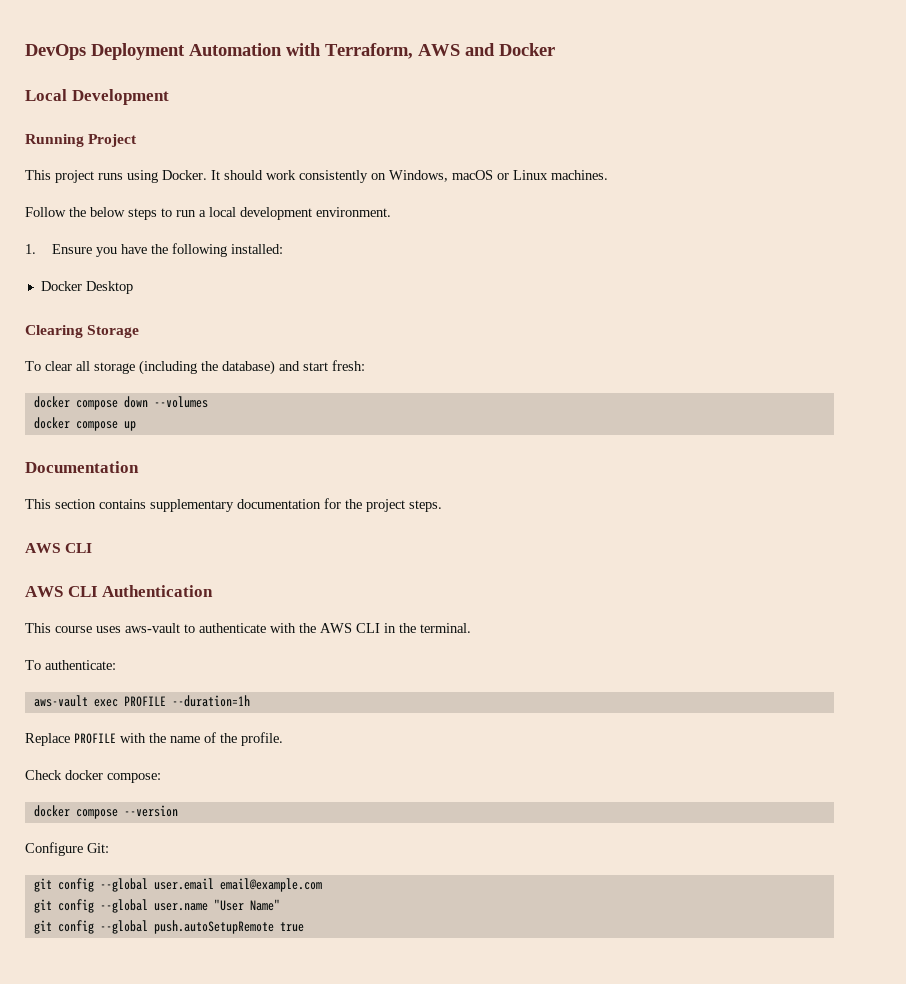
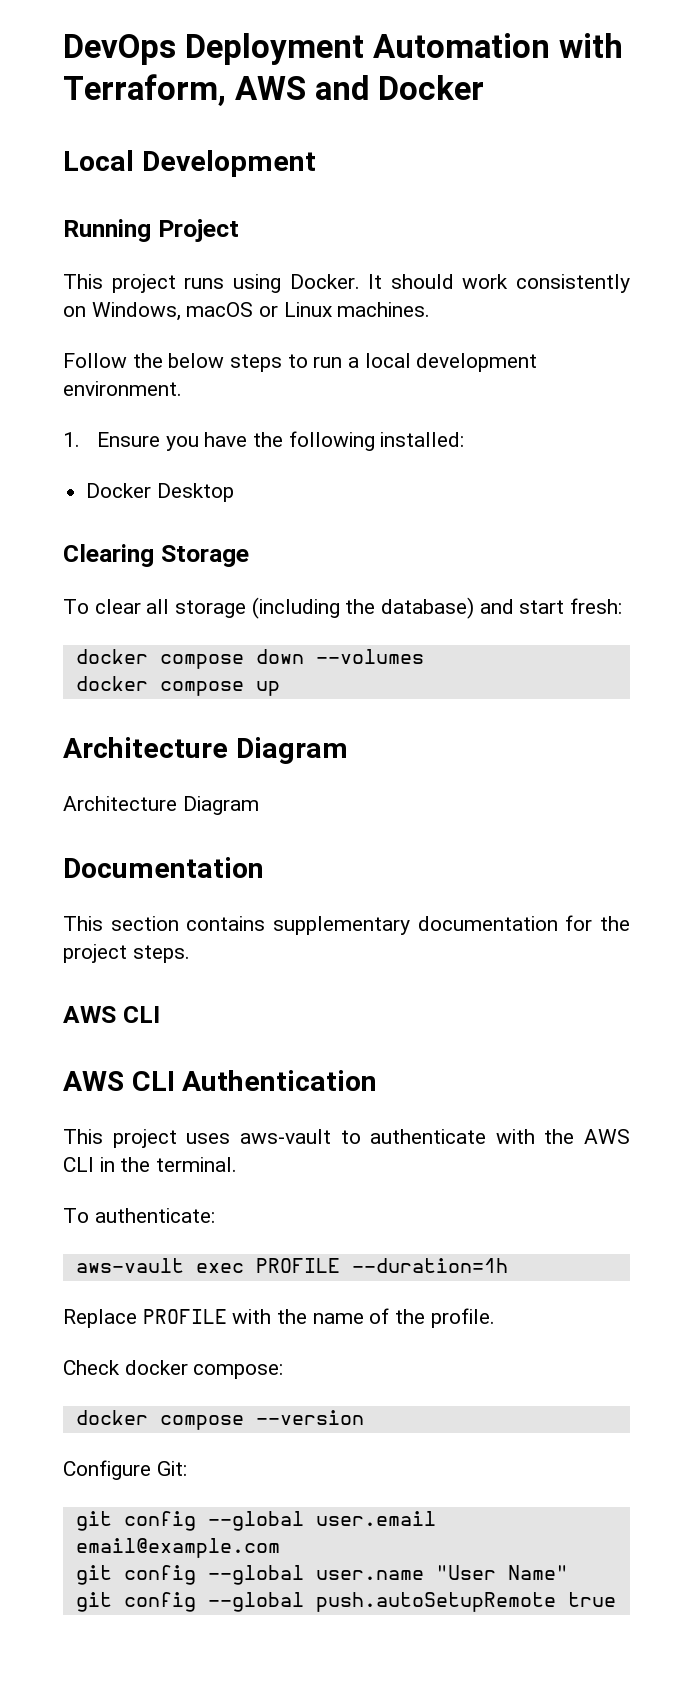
(136, 426) none -> [63,737,348,764] [63,796,259,815] // Architecture Diagram // Architecture Diagram
[55,626,92,633] course -> [112,1129,177,1148] project

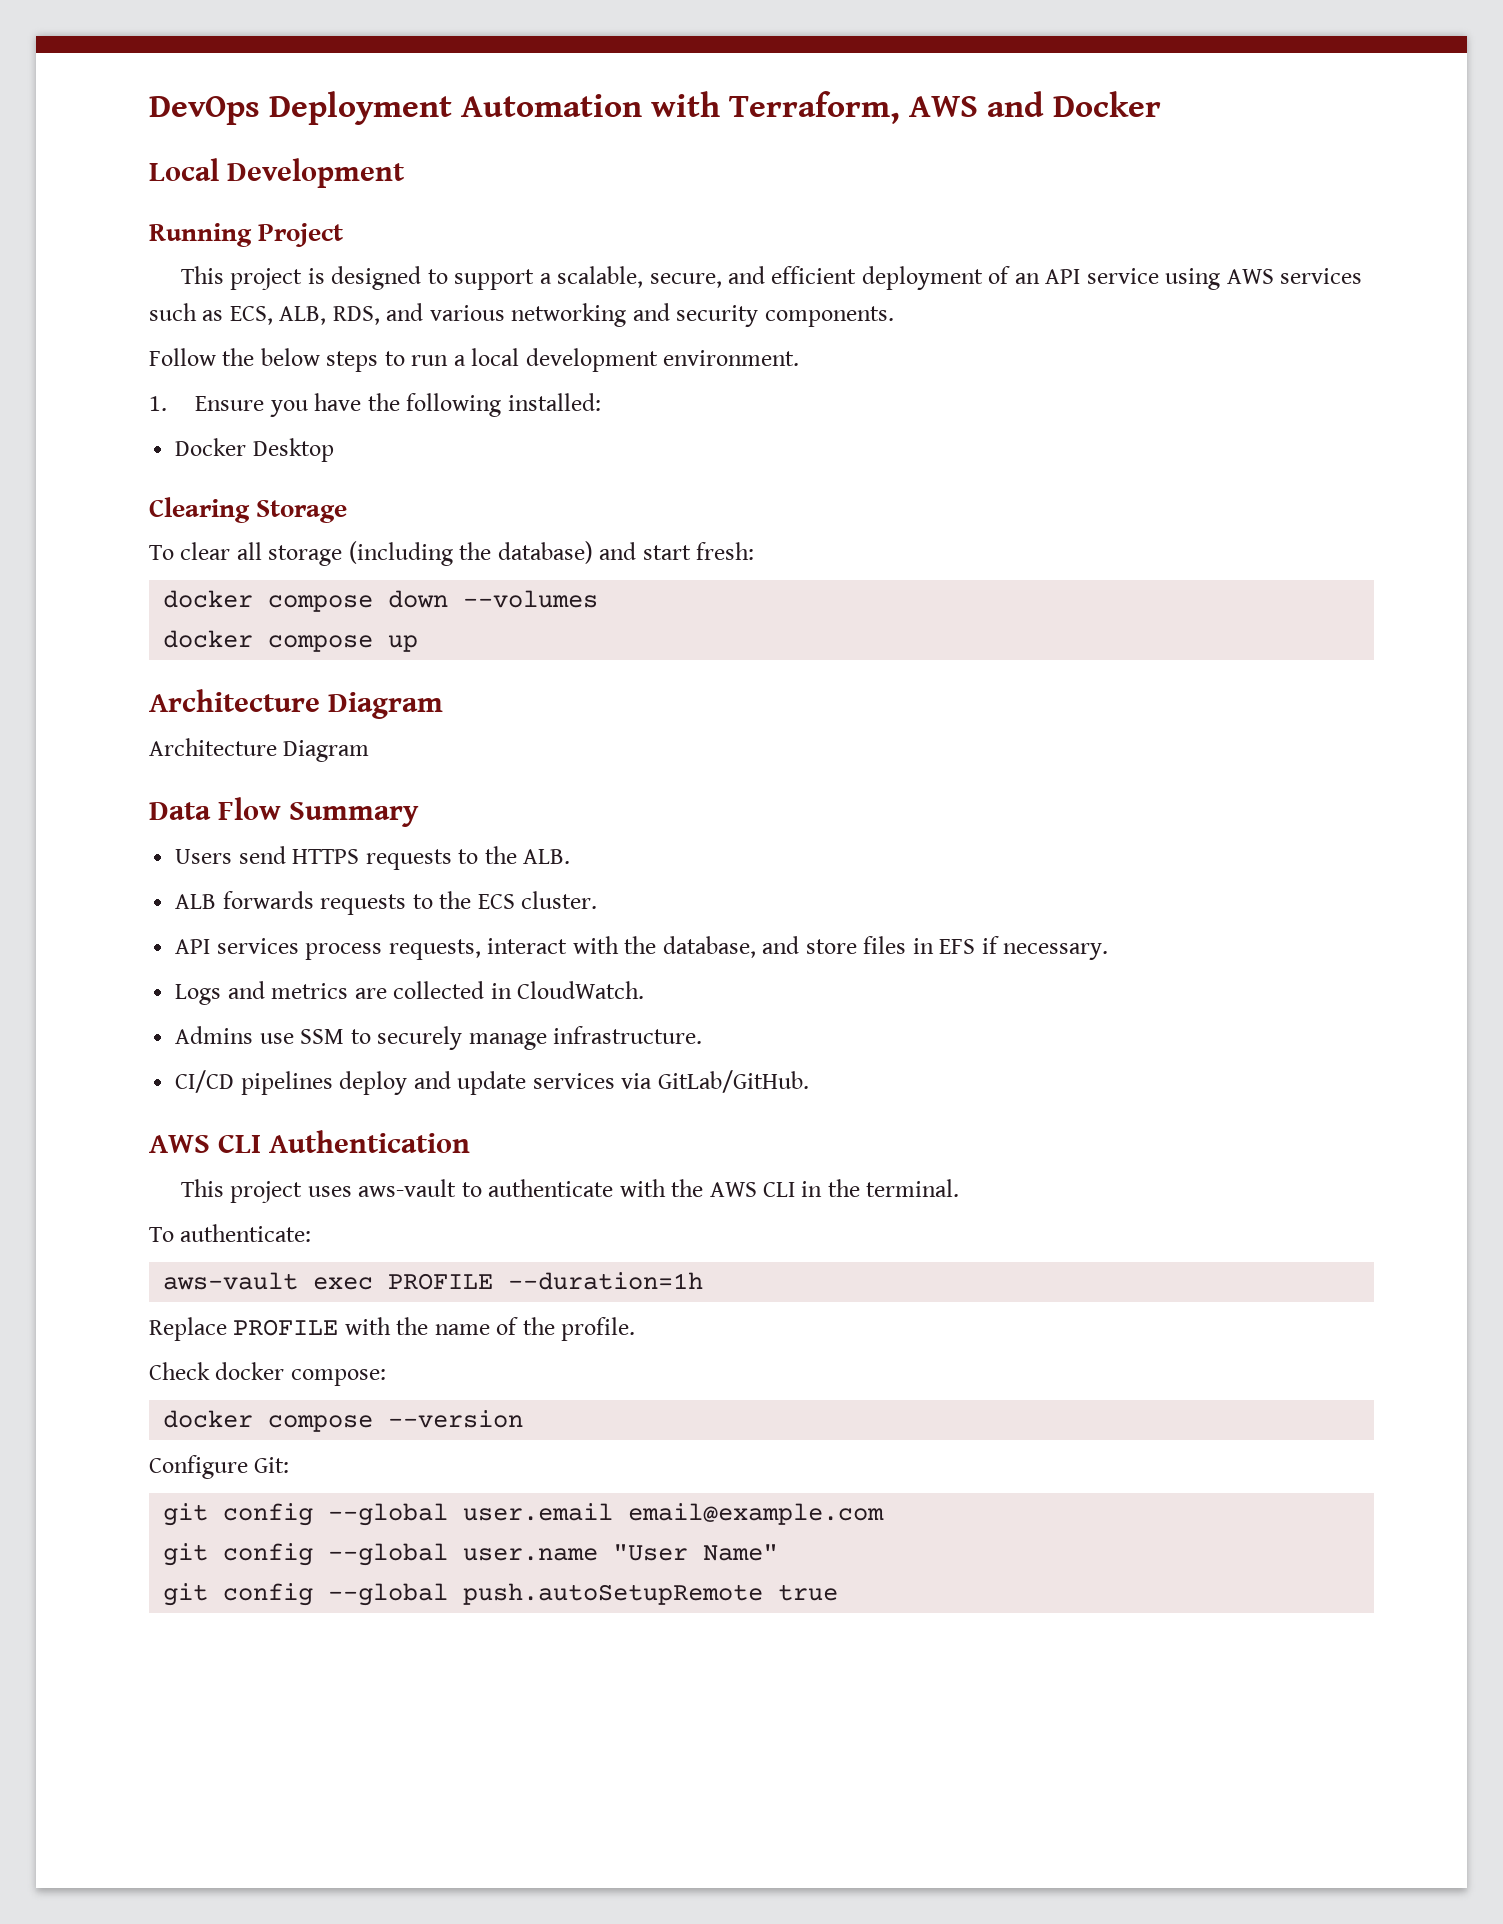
[184,274,630,293] [63,302,431,321] runs using Docker. It should work consistently on Windows, macOS or Linux machines. -> [307,266,1363,290] [149,303,894,327] is designed to support a scalable, secure, and efficient deployment of an API service using AWS services such as ECS, ALB, RDS, and various networking and security components.
[63,857,264,878] [63,915,630,935] [63,944,190,963] [63,1006,160,1023] Documentation // This section contains supplementary documentation for the project steps. // AWS CLI -> [149,797,420,827] [175,846,571,870] [175,891,598,915] [175,936,1109,960] [175,981,645,1005] [175,1026,703,1050] [175,1070,809,1095] Data Flow Summary // Users send HTTPS requests to the ALB. // ALB forwards requests to the ECS cluster. // API services process requests, interact with the database, and store files in EFS if necessary. // Logs and metrics are collected in CloudWatch. // Admins use SSM to securely manage infrastructure. // CI/CD pipelines deploy and update services via GitLab/GitHub.

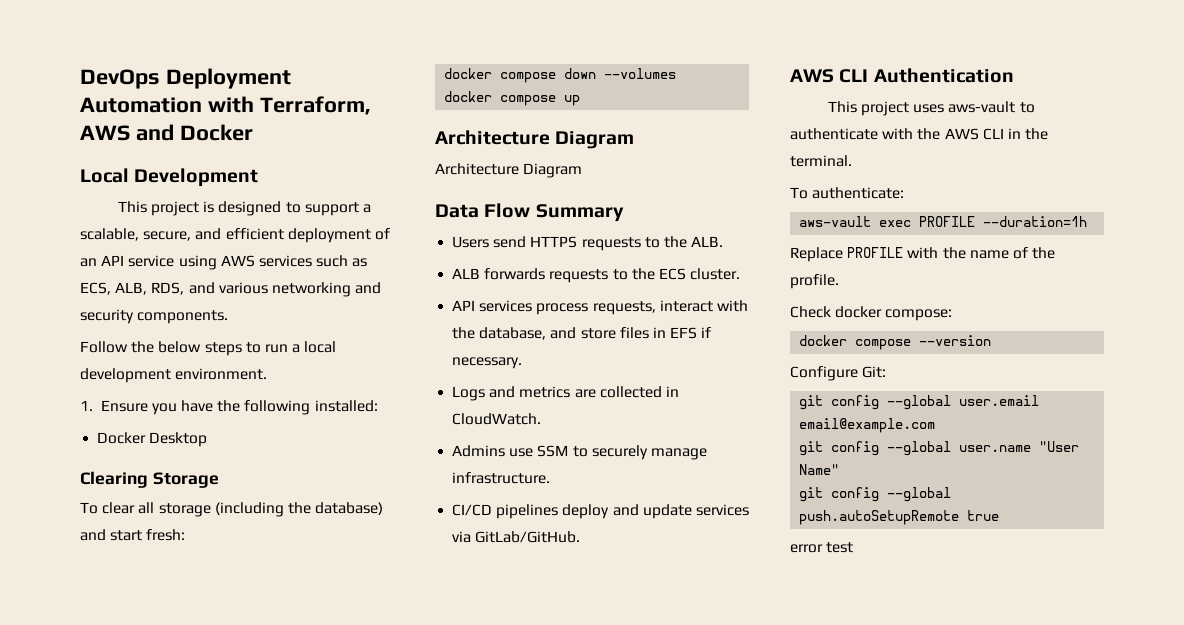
[149,223,344,247] // Running Project -> (259, 177) none
(839, 1592) none -> [790,542,854,553] // error test

